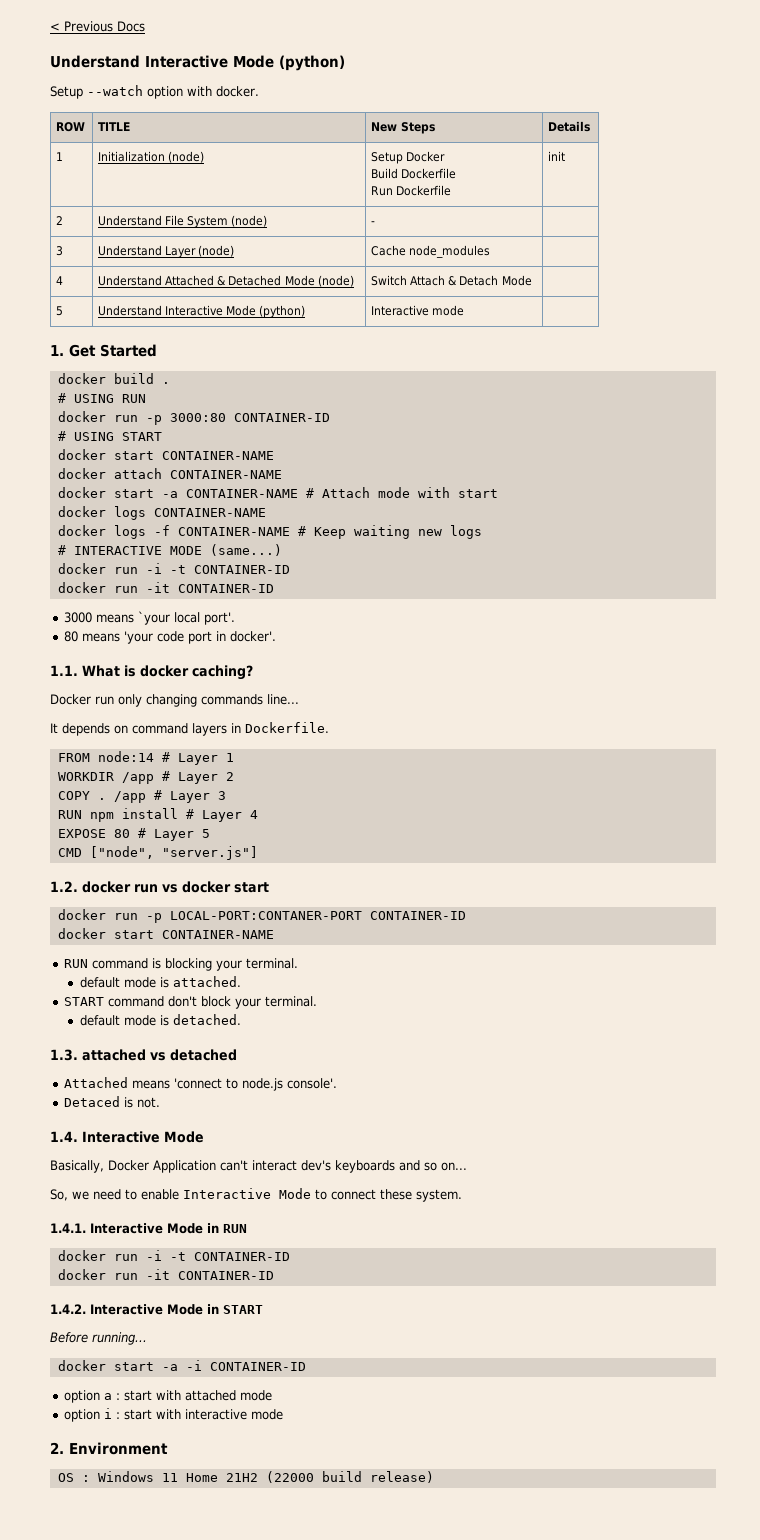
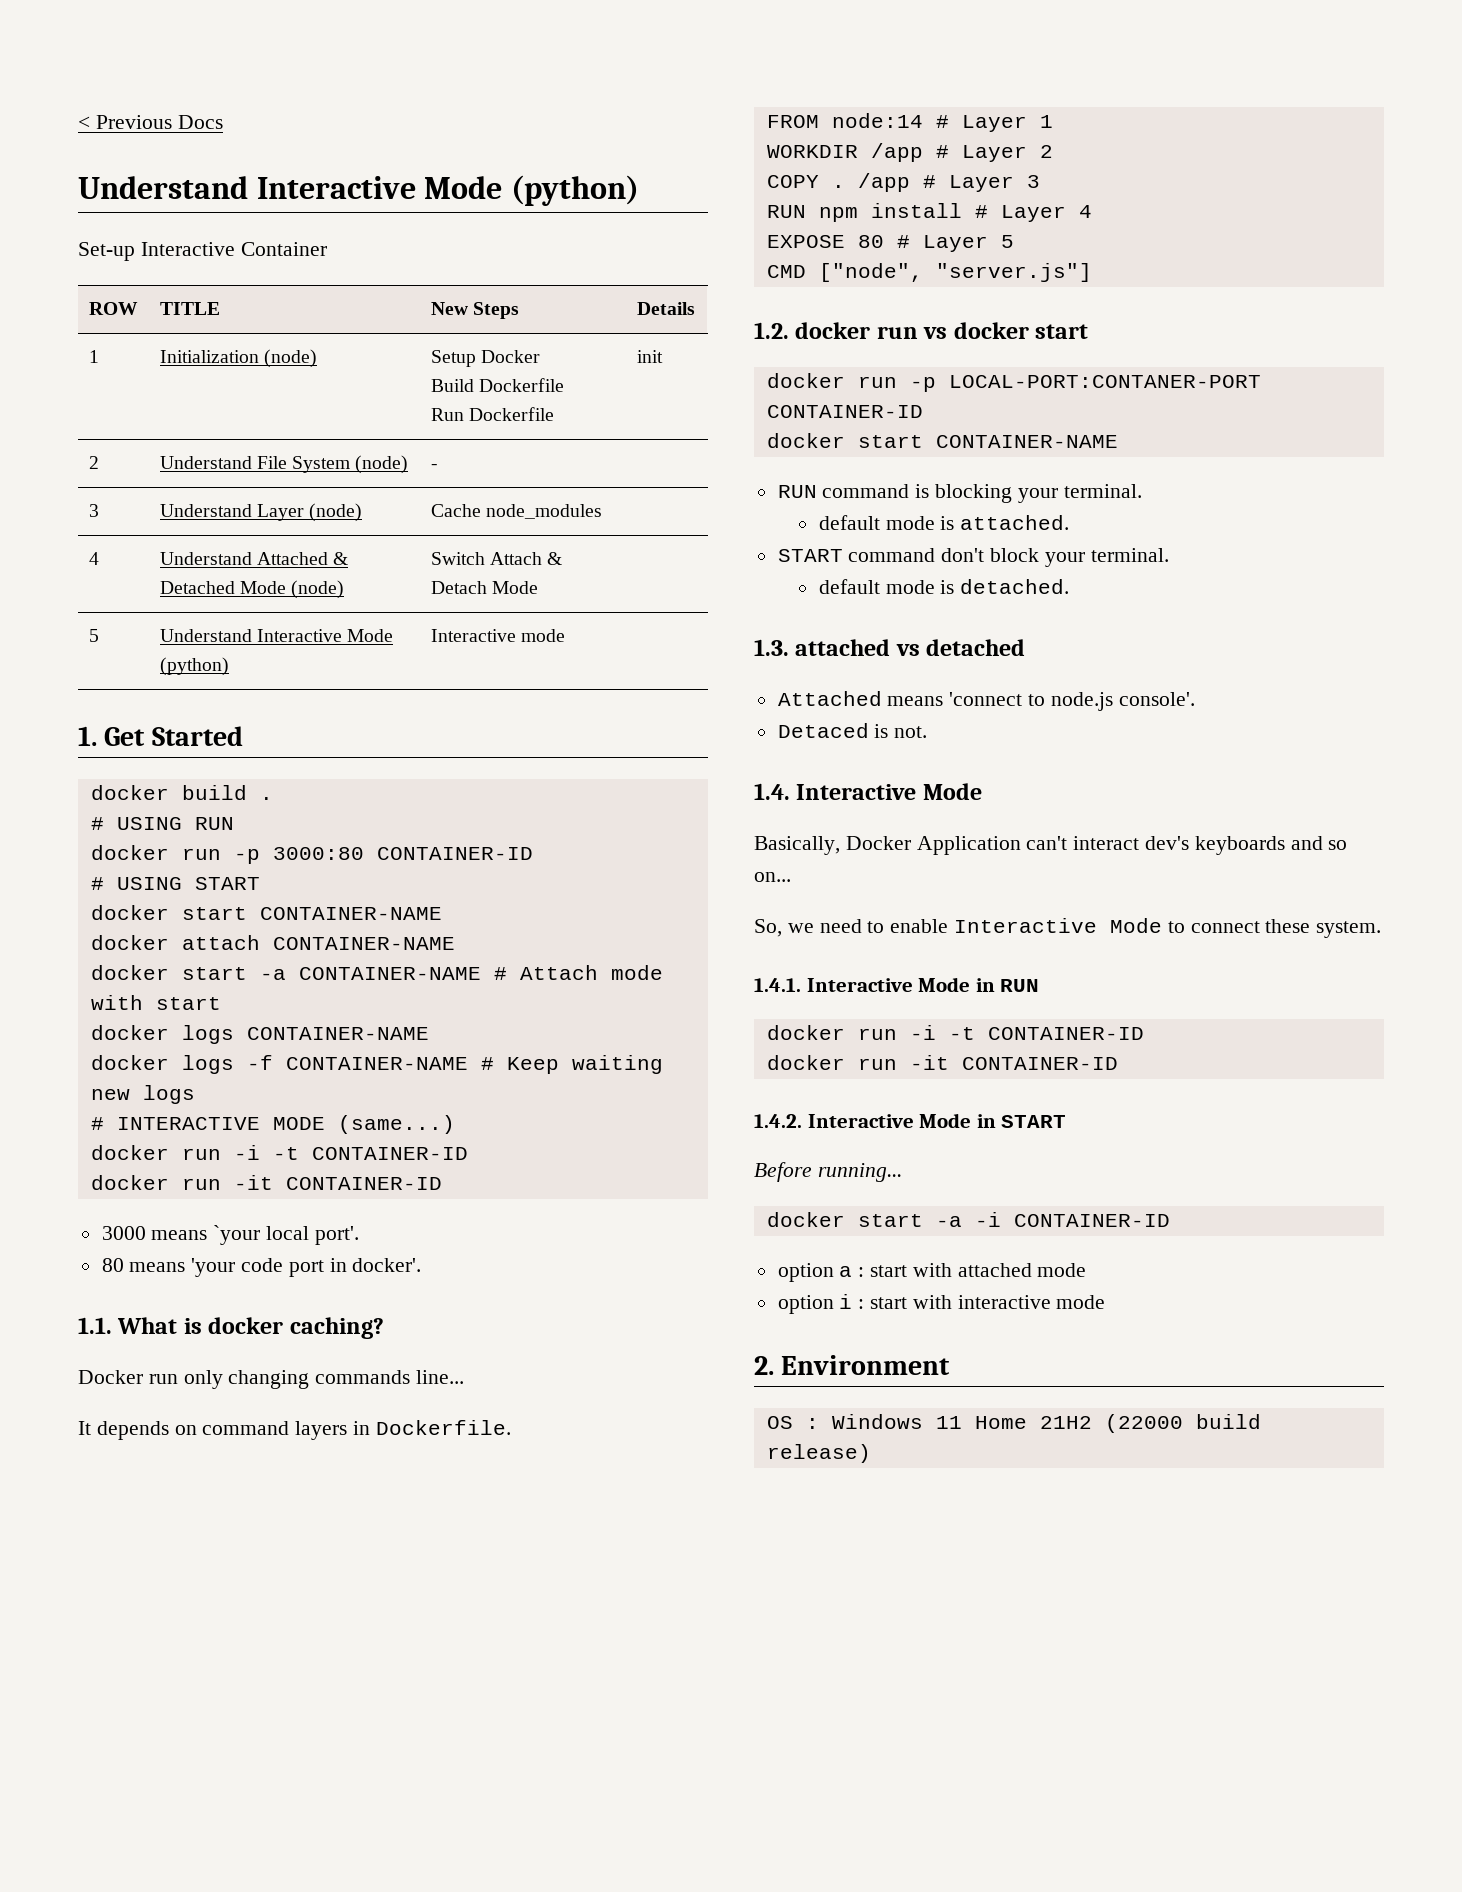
[50,85,259,99] Setup --watch option with docker. -> [78,242,327,261] Set-up Interactive Container

